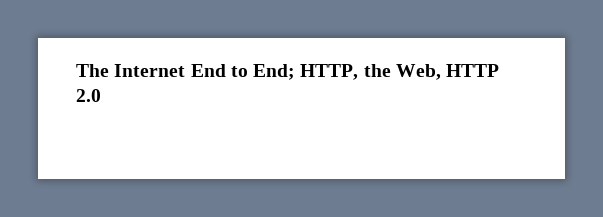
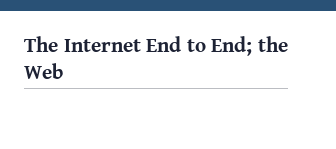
[300,64,500,80] [76,89,101,102] HTTP, the Web, HTTP 2.0 -> [257,36,288,52] [24,63,63,79] the Web

